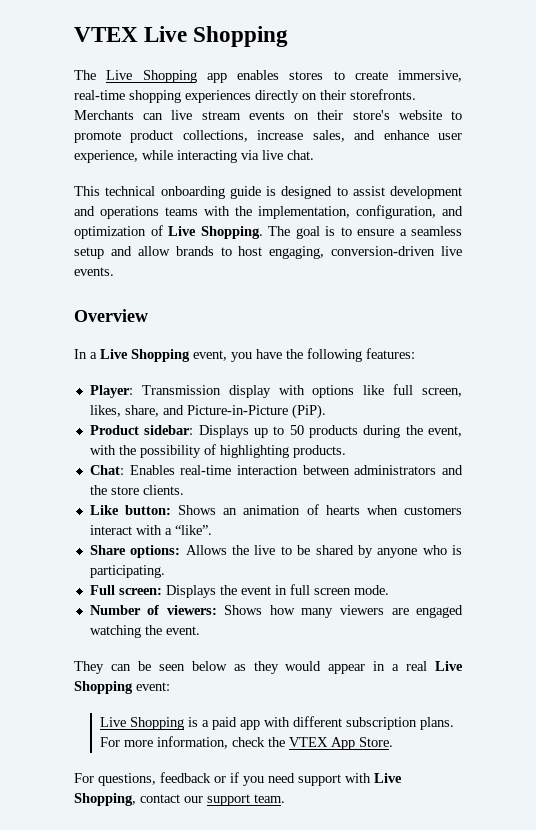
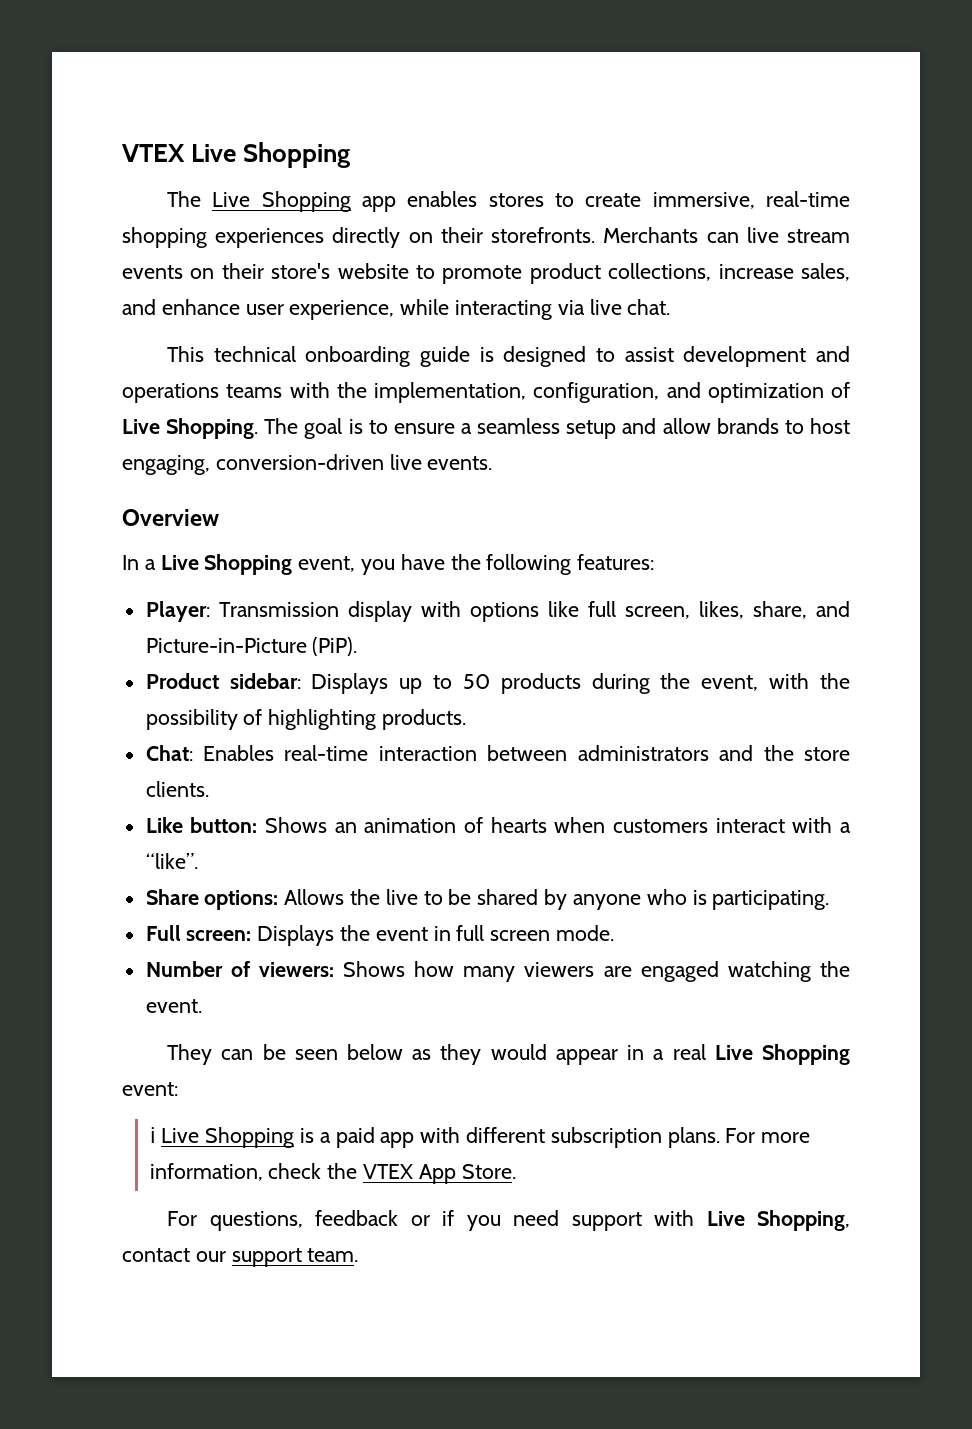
(170, 686) none -> [149,1127,156,1143] ℹ

